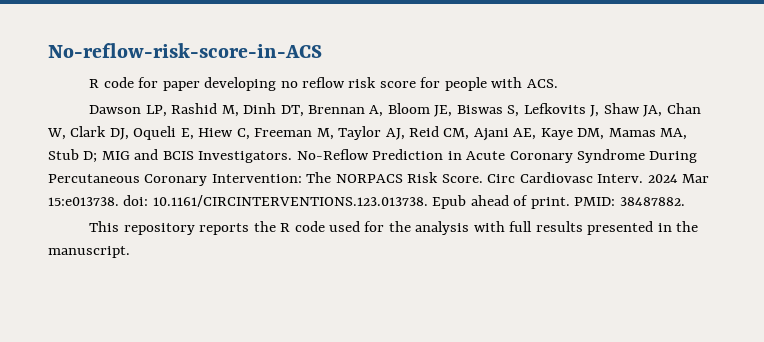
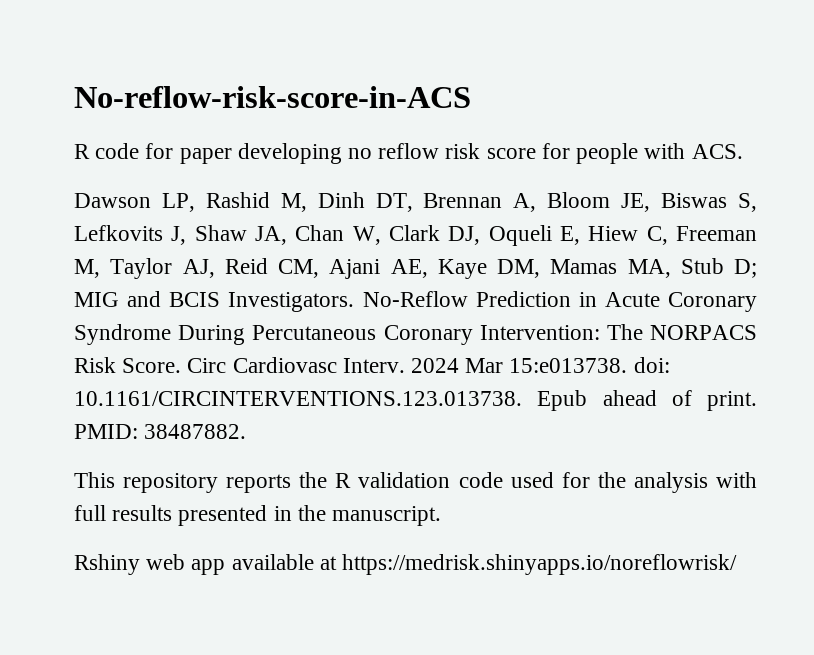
(291, 227) none -> [358,472,451,488] validation
(130, 252) none -> [74,554,738,575] // Rshiny web app available at https://medrisk.shinyapps.io/noreflowrisk/

